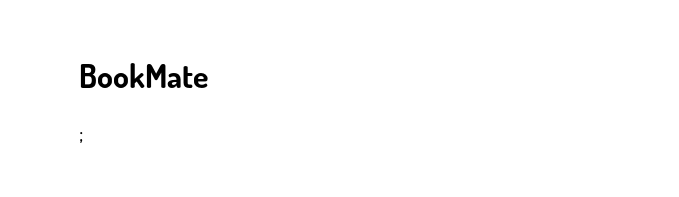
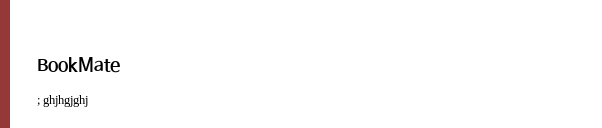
(83, 137) none -> [43,95,89,107] ghjhgjghj

